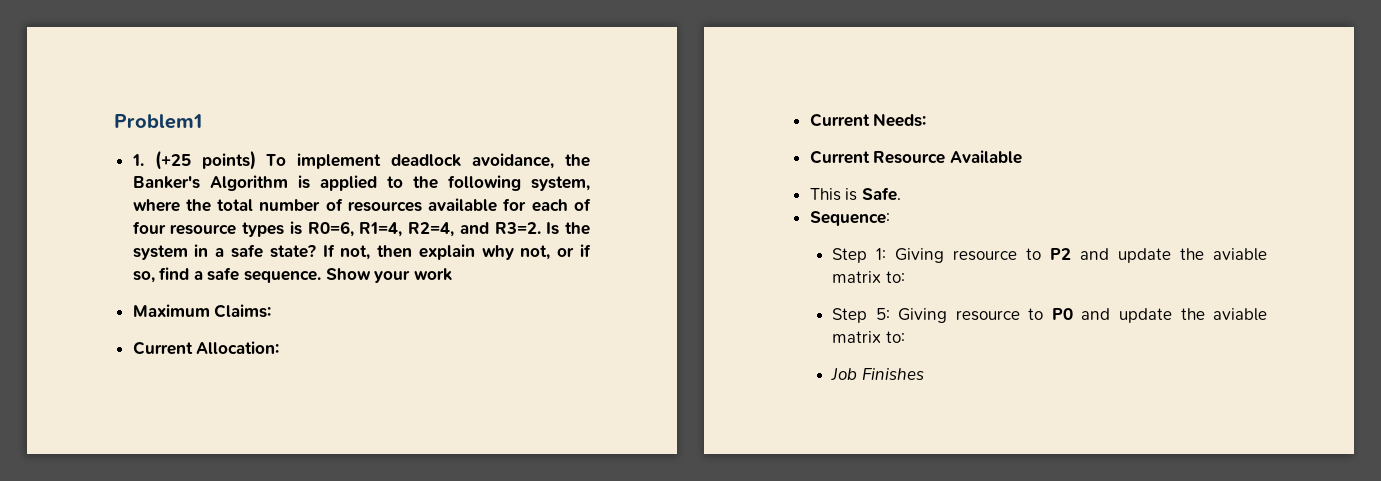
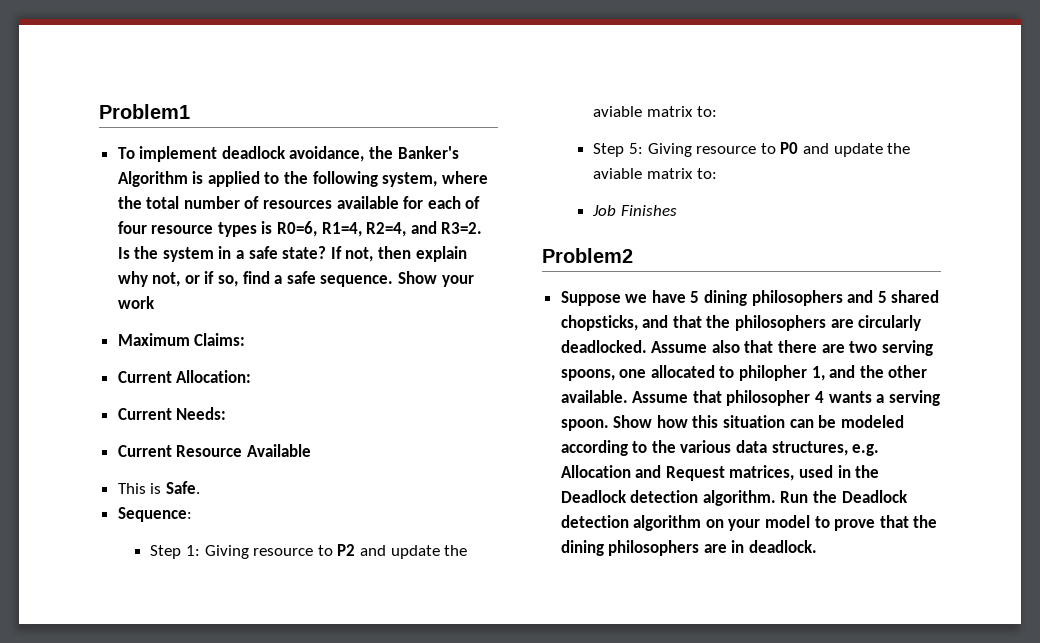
[131,150,256,170] 1. (+25 points) -> (190, 111) none
(925, 374) none -> [542,248,633,263] [560,290,940,306] [560,315,922,331] [560,340,933,356] [560,365,928,381] [560,390,940,406] [560,415,904,431] [560,440,880,456] [560,465,880,481] [560,490,908,506] [560,515,938,531] [560,540,818,556] // Problem2 // Suppose we have 5 dining philosophers and 5 shared chopsticks, and that the philosophers are circularly deadlocked. Assume also that there are two serving spoons, one allocated to philopher 1, and the other available. Assume that philosopher 4 wants a serving spoon. Show how this situation can be modeled according to the various data structures, e.g. Allocation and Request matrices, used in the Deadlock detection algorithm. Run the Deadlock detection algorithm on your model to prove that the dining philosophers are in deadlock.

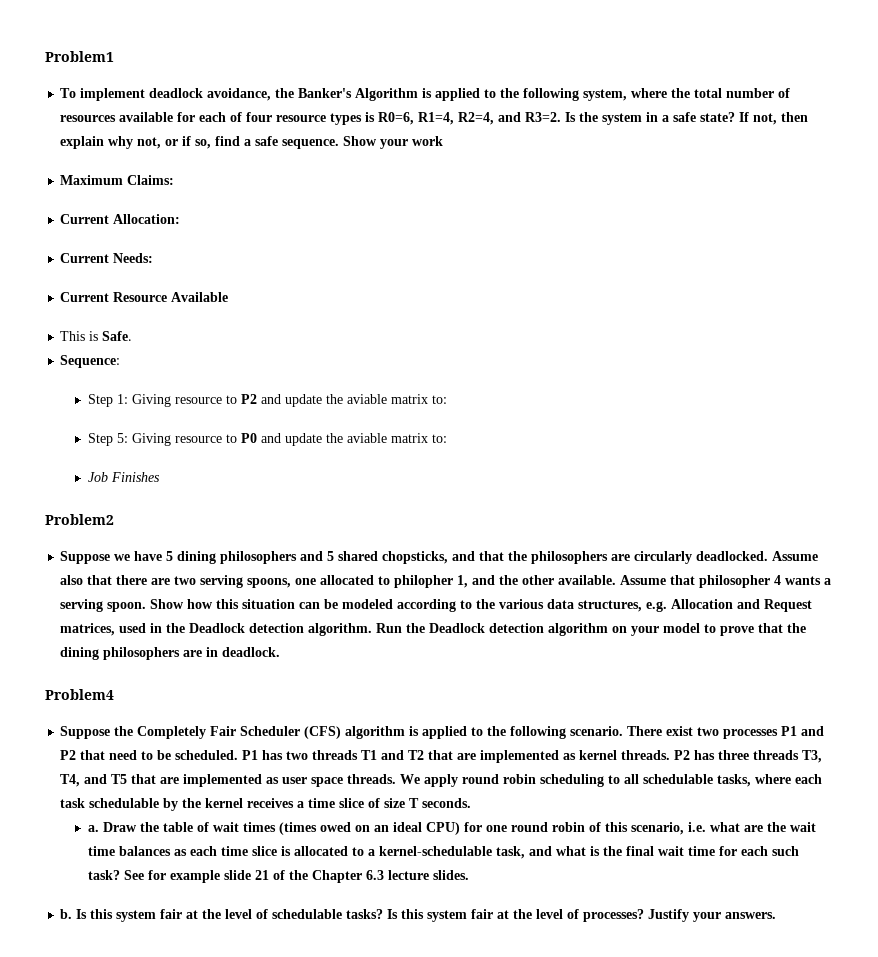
(818, 546) none -> [45,689,114,700] [60,726,825,739] [60,750,823,763] [60,774,823,787] [60,798,472,811] [87,822,816,835] [87,846,799,859] [87,870,469,883] [60,909,777,922] // Problem4 // Suppose the Completely Fair Scheduler (CFS) algorithm is applied to the following scenario. There exist two processes P1 and P2 that need to be scheduled. P1 has two threads T1 and T2 that are implemented as kernel threads. P2 has three threads T3, T4, and T5 that are implemented as user space threads. We apply round robin scheduling to all schedulable tasks, where each task schedulable by the kernel receives a time slice of size T seconds. // a. Draw the table of wait times (times owed on an ideal CPU) for one round robin of this scenario, i.e. what are the wait time balances as each time slice is allocated to a kernel-schedulable task, and what is the final wait time for each such task? See for example slide 21 of the Chapter 6.3 lecture slides. // b. Is this system fair at the level of schedulable tasks? Is this system fair at the level of processes? Justify your answers.

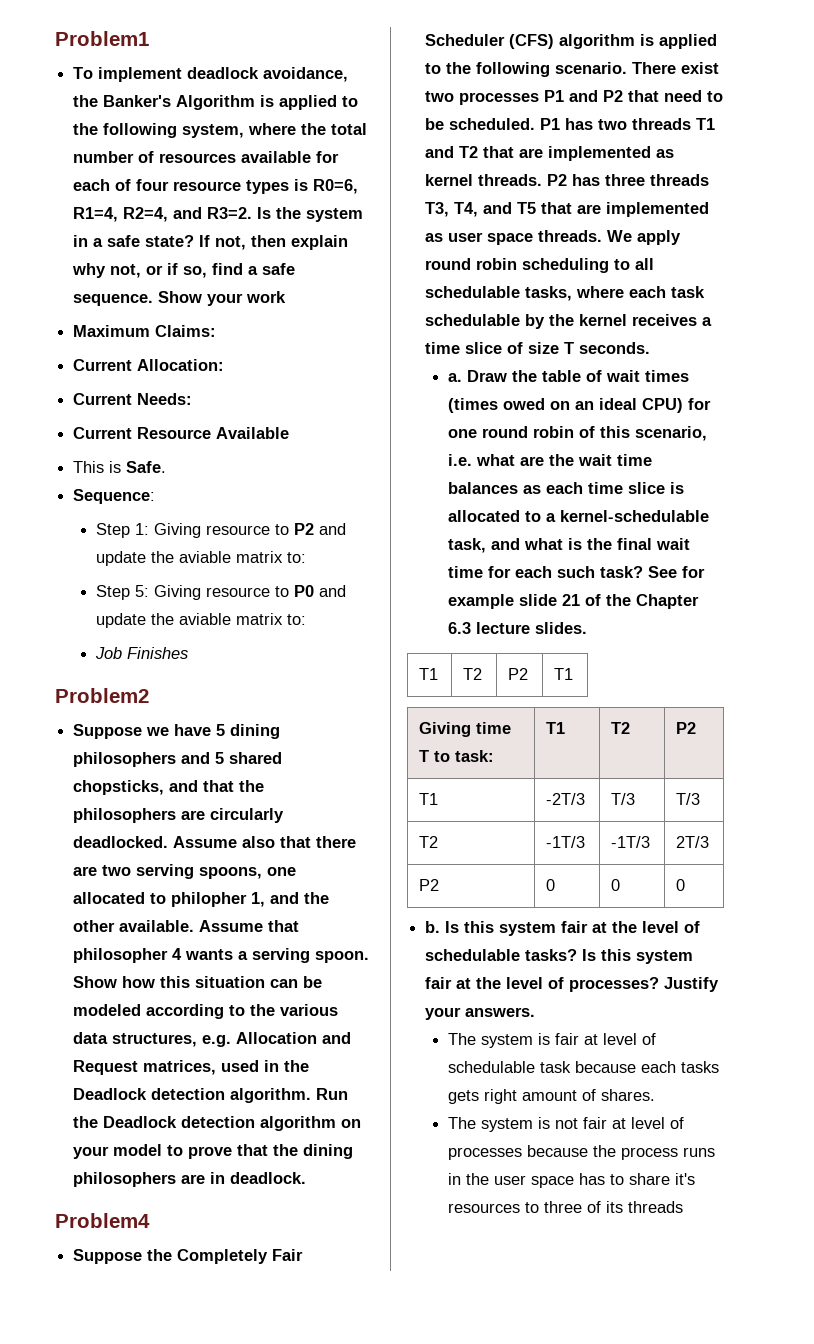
(469, 875) none -> [419,668,439,680] [463,668,483,680] [508,668,529,680] [554,668,574,680] [419,722,512,737] [419,750,495,762] [546,722,566,734] [611,722,631,734] [676,722,697,734] [419,793,439,805] [546,793,586,805] [611,793,636,805] [676,793,701,805] [419,836,439,848] [546,836,586,848] [611,836,651,848] [676,836,710,848] [419,879,440,891] [546,879,556,891] [611,879,621,891] [676,879,686,891] // T1 | T2 | P2 | T1 // Giving time T to task: | T1 | T2 | P2 // T1 | -2T/3 | T/3 | T/3 // T2 | -1T/3 | -1T/3 | 2T/3 // P2 | 0 | 0 | 0
(777, 915) none -> [448,1033,657,1048] [448,1061,720,1073] [448,1089,656,1104] [448,1117,685,1132] [448,1145,716,1160] [448,1173,696,1188] [448,1201,684,1213] // The system is fair at level of schedulable task because each tasks gets right amount of shares. // The system is not fair at level of processes because the process runs in the user space has to share it's resources to three of its threads

